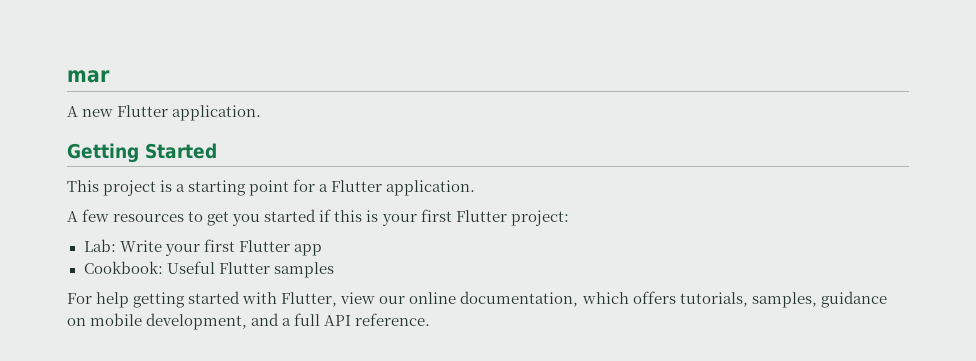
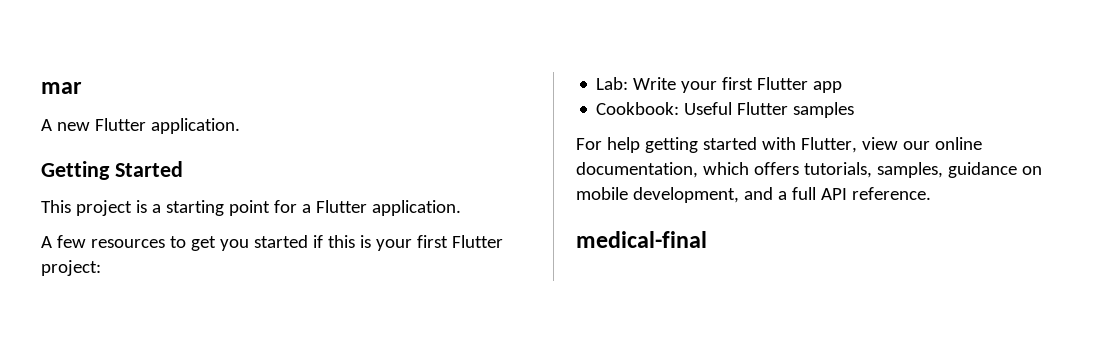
(431, 319) none -> [576,231,707,248] // medical-final

